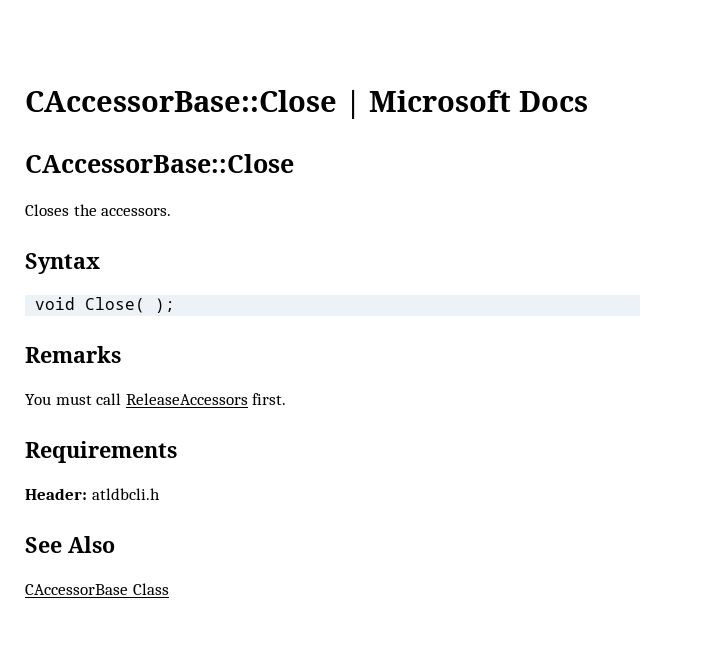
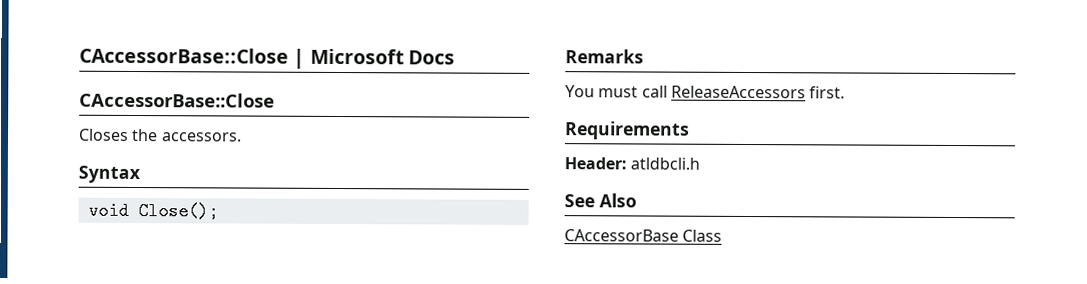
[85,297,176,313] Close( ); -> [137,202,219,221] Close();

